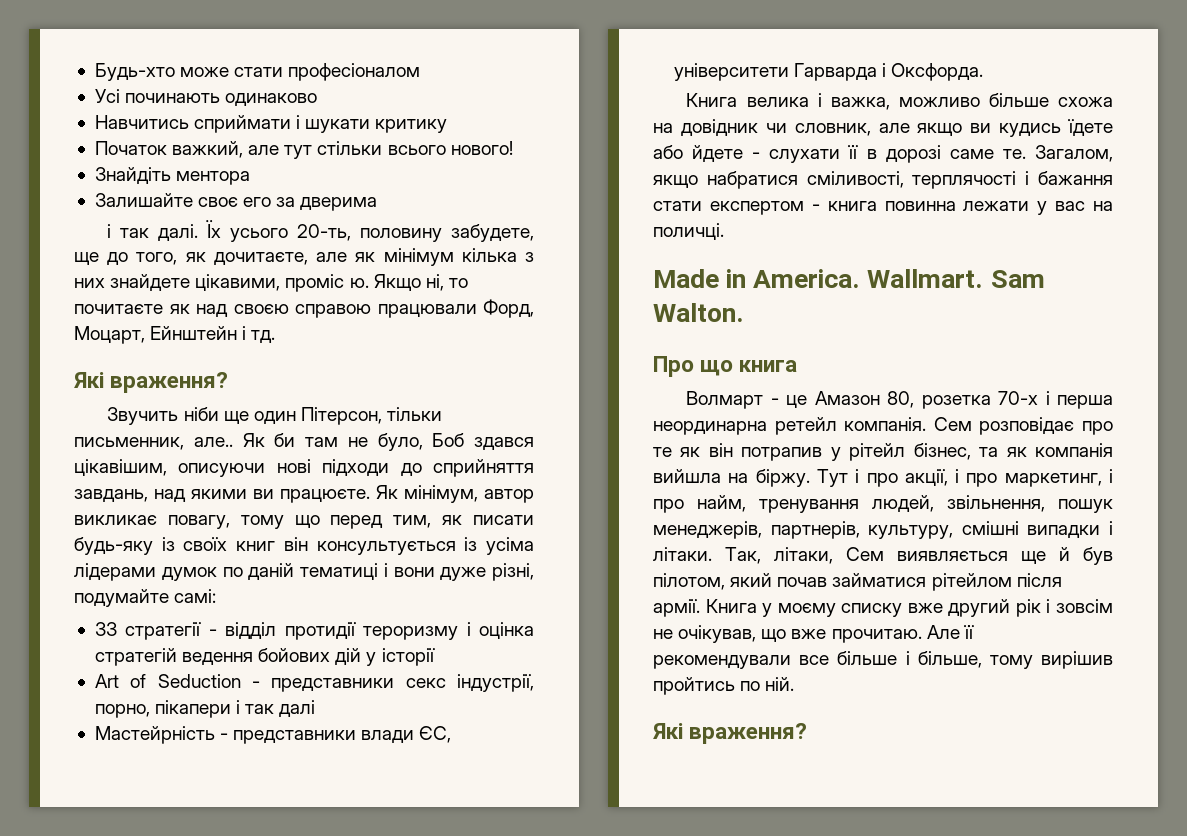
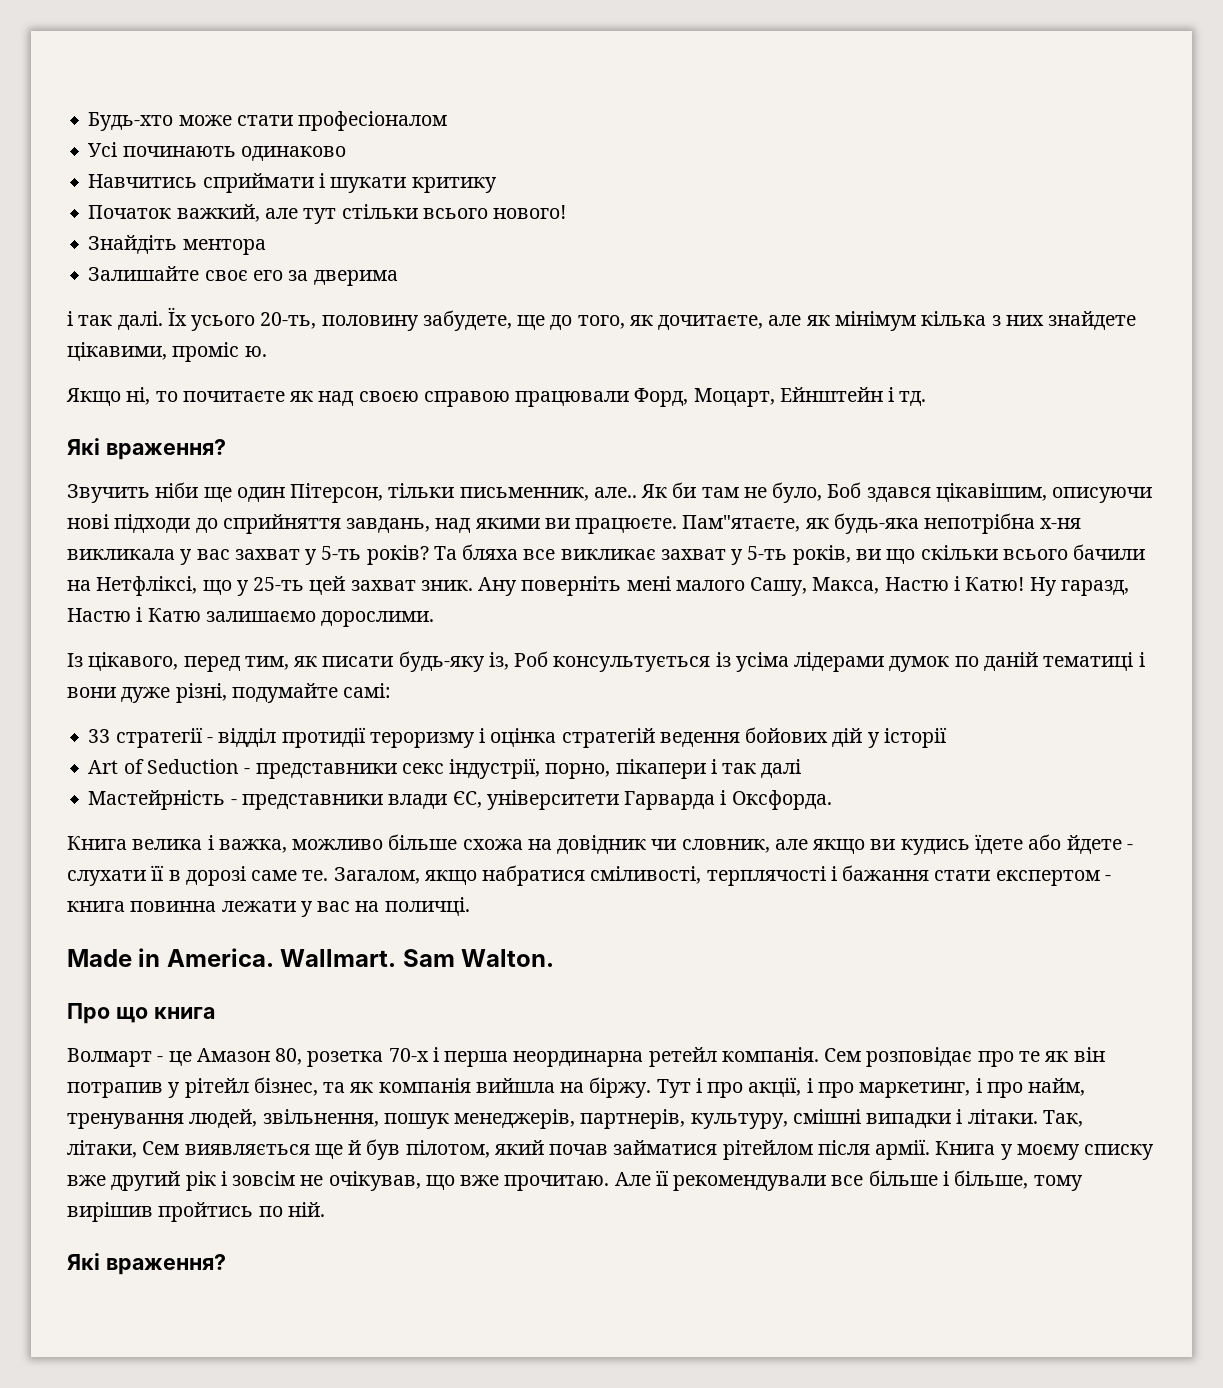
(369, 283) none -> (267, 351) //
[376,485,534,503] [74,515,320,529] Як мінімум, автор викликає повагу, тому що -> [682,513,1082,534] [67,544,1146,565] [67,576,1129,596] [67,607,435,627] [67,652,179,671] Пам"ятаєте, як будь-яка непотрібна х-ня викликала у вас захват у 5-ть років? Та бляха все викликає захват у 5-ть років, ви що скільки всього бачили на Нетфліксі, що у 25-ть цей захват зник. Ану поверніть мені малого Сашу, Макса, Настю і Катю! Ну гаразд, Настю і Катю залишаємо дорослими. // Із цікавого,
[161,537,308,551] із своїх книг він -> [488,651,549,670] із, Роб

